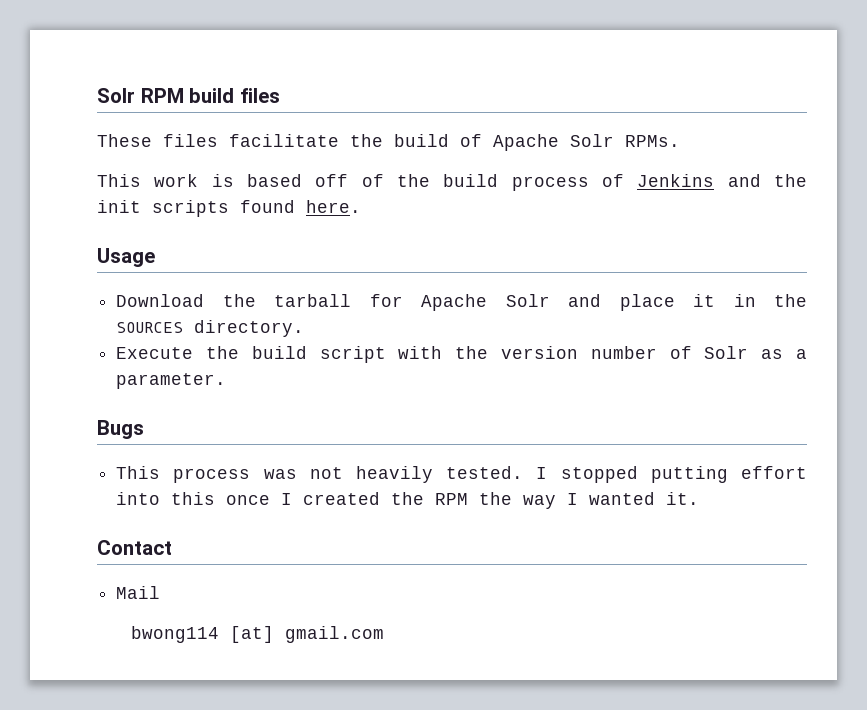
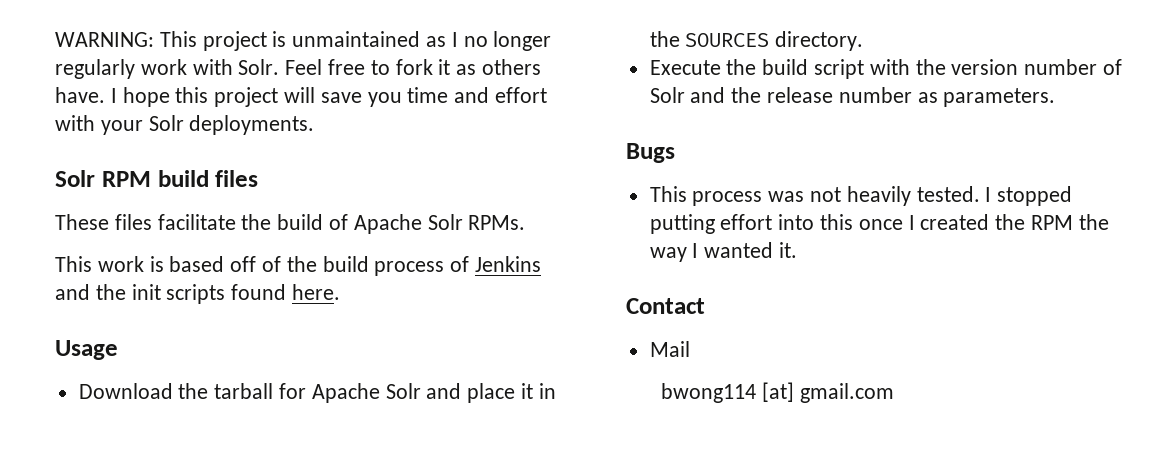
(97, 95) none -> [55,31,552,51] [55,59,542,79] [55,87,548,107] [55,115,315,135] WARNING: This project is unmaintained as I no longer regularly work with Solr. Feel free to fork it as others have. I hope this project will save you time and effort with your Solr deployments. //
[761,349,807,359] [116,373,227,389] as a parameter. -> [690,87,1056,107] and the release number as parameters.

